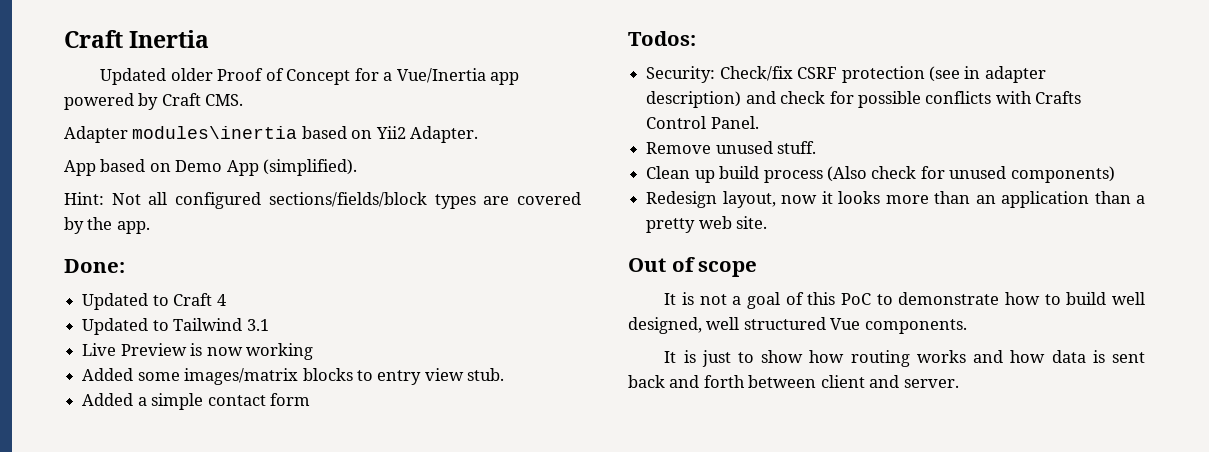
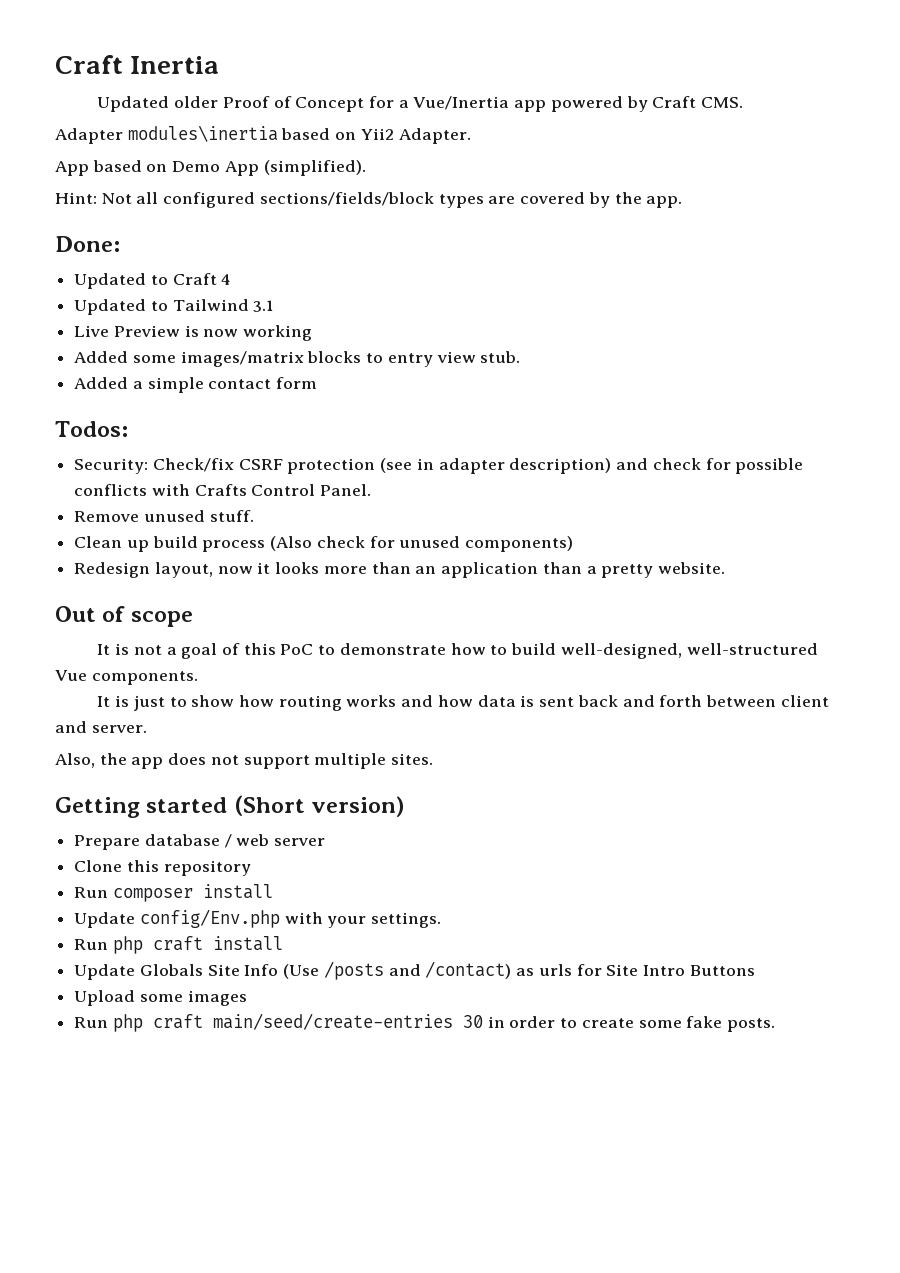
[698,216,768,229] web site. -> [657,562,725,574] website.
[1112,292,1145,305] [628,317,826,334] well designed, well structured -> [560,643,818,659] well-designed, well-structured
(959, 383) none -> [55,753,434,769] [55,795,405,818] [74,834,326,850] [74,860,251,876] [74,884,273,902] [74,909,442,928] [74,936,283,954] [74,961,755,980] [74,990,247,1006] [74,1013,776,1032] // Also, the app does not support multiple sites. // Getting started (Short version) // Prepare database / web server // Clone this repository // Run composer install // Update config/Env.php with your settings. // Run php craft install // Update Globals Site Info (Use /posts and /contact) as urls for Site Intro Buttons // Upload some images // Run php craft main/seed/create-entries 30 in order to create some fake posts.

